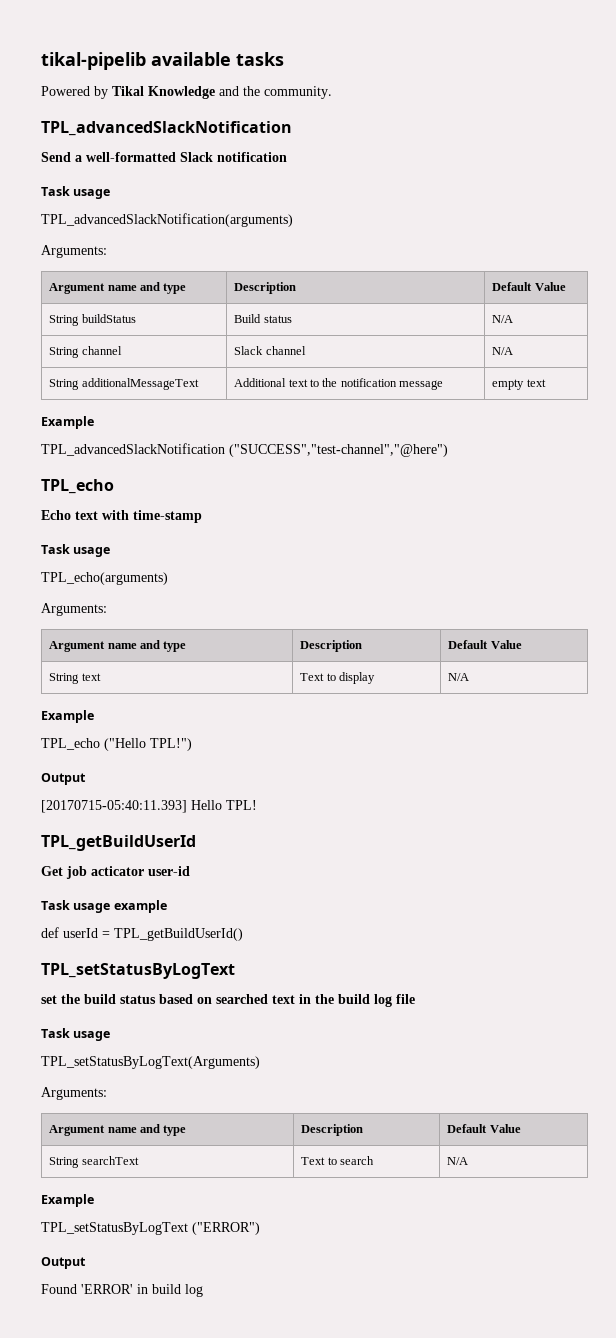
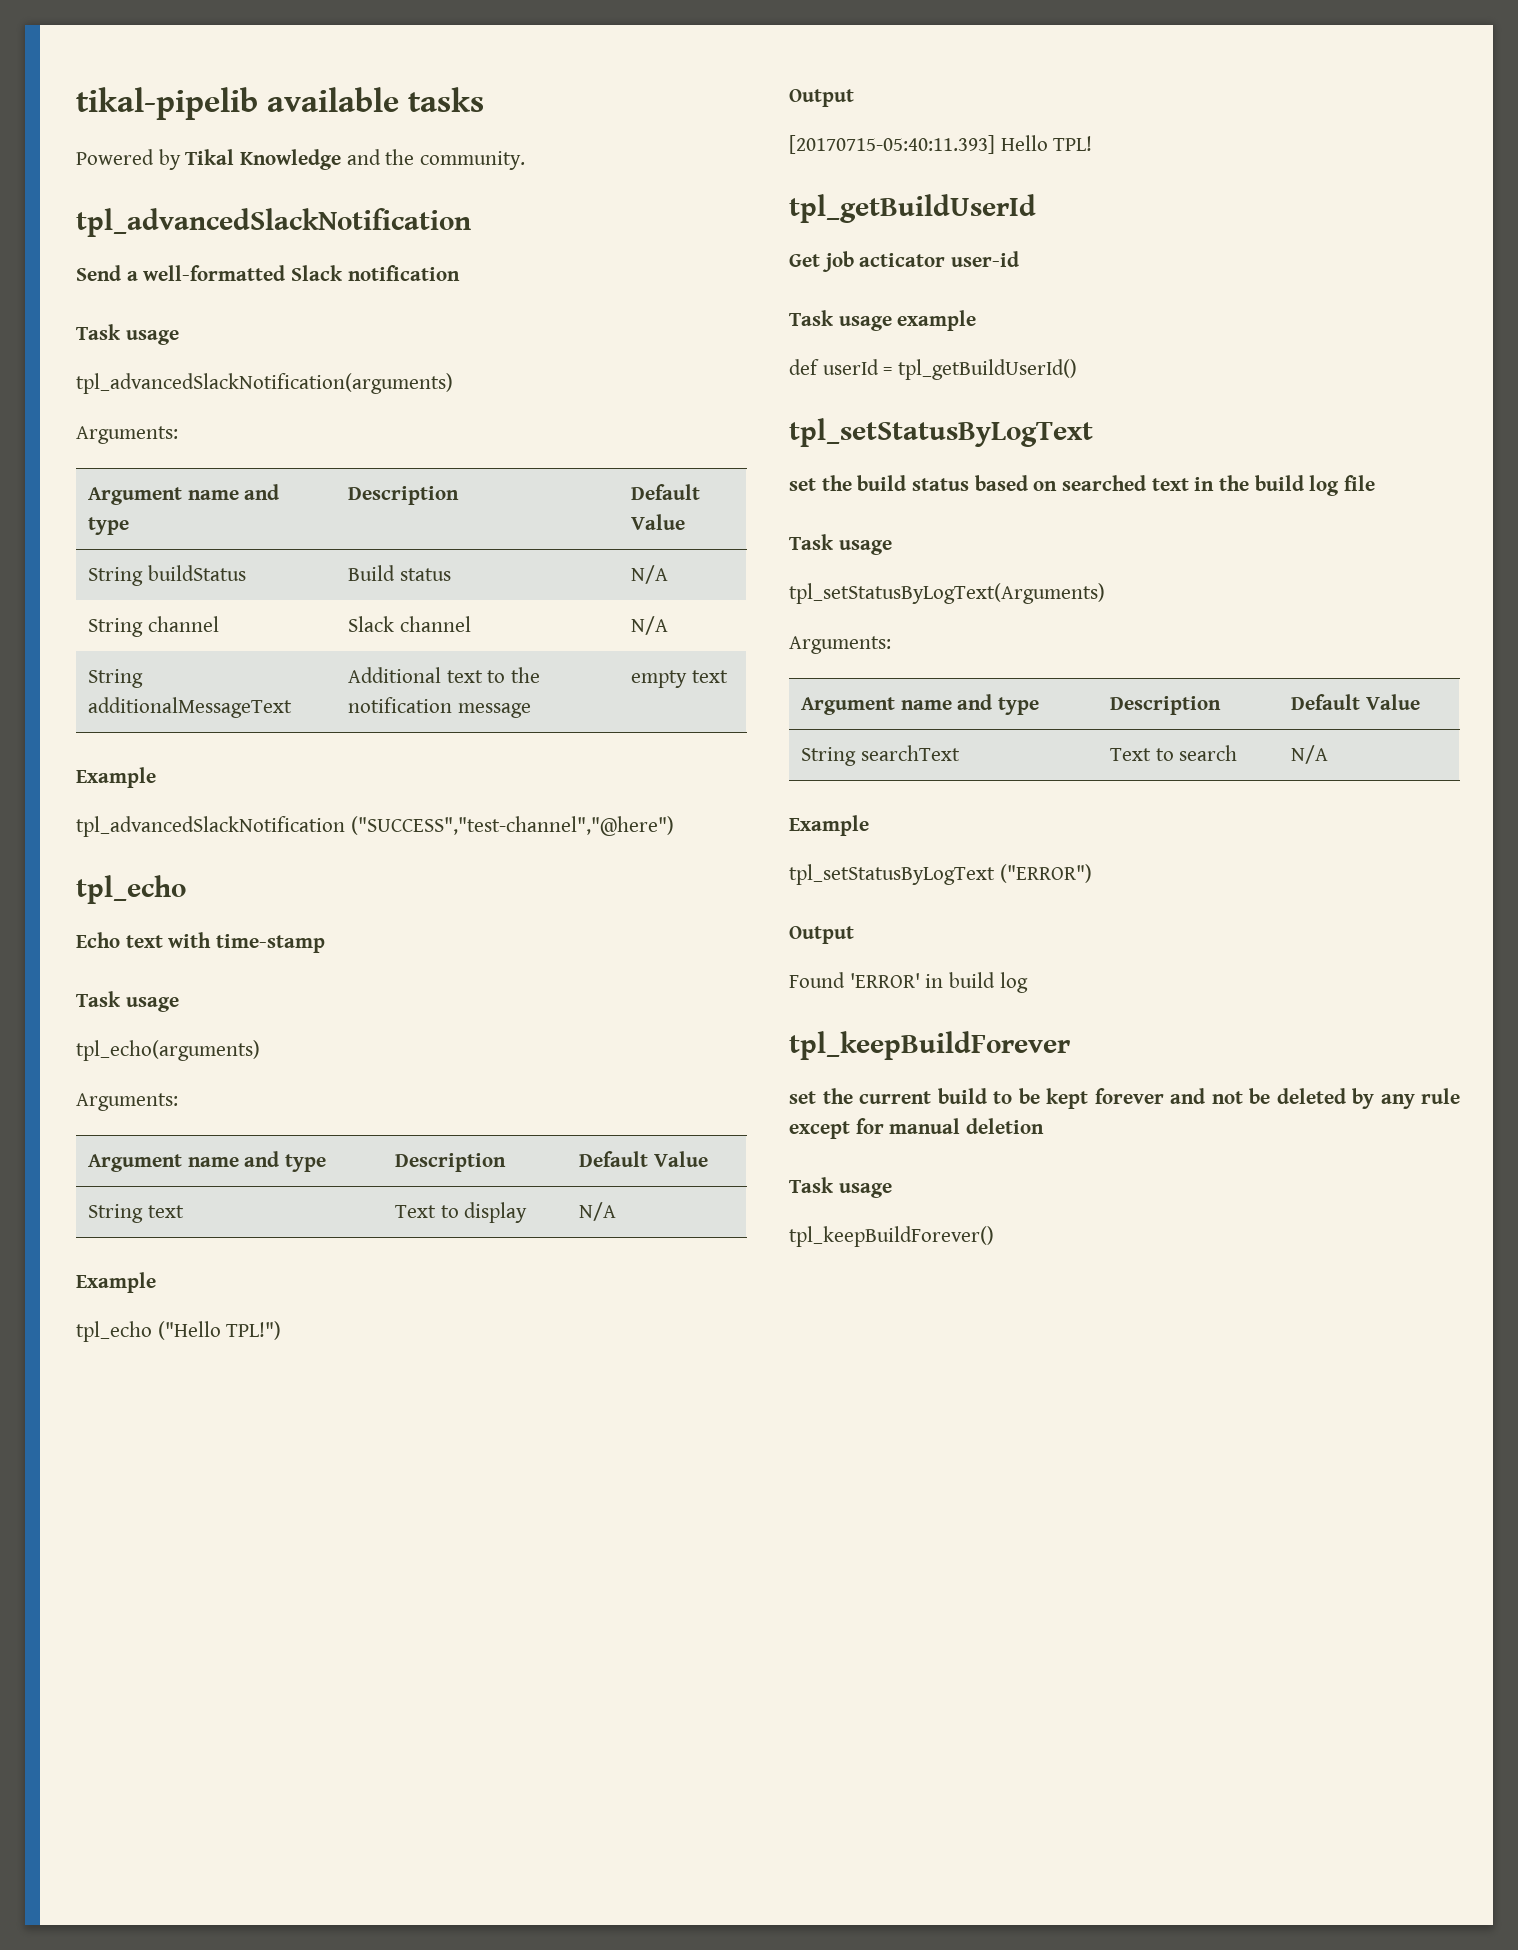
[41,121,292,136] TPL_advancedSlackNotification -> [76,208,471,237] tpl_advancedSlackNotification
[41,213,293,227] TPL_advancedSlackNotification(arguments) -> [76,373,453,394] tpl_advancedSlackNotification(arguments)
[41,443,225,456] TPL_advancedSlackNotification -> [76,816,345,837] tpl_advancedSlackNotification
[41,479,114,494] TPL_echo -> [76,875,186,904] tpl_echo
[41,572,168,585] TPL_echo(arguments) -> [76,1040,260,1061] tpl_echo(arguments)
[41,738,100,750] TPL_echo -> [76,1321,152,1342] tpl_echo
[41,835,196,851] TPL_getBuildUserId -> [789,194,1036,223] tpl_getBuildUserId
[114,928,243,941] [41,963,235,979] TPL_getBuildUserId() // TPL_setStatusByLogText -> [898,359,1078,380] [789,418,1093,447] tpl_getBuildUserId() // tpl_setStatusByLogText
[41,1056,260,1069] TPL_setStatusByLogText(Arguments) -> [789,583,1105,604] tpl_setStatusByLogText(Arguments)
[41,1222,188,1235] TPL_setStatusByLogText -> [789,864,995,885] tpl_setStatusByLogText
(203, 1290) none -> [789,1031,1070,1060] [789,1088,1460,1109] [789,1118,1045,1139] [789,1177,892,1198] [789,1226,994,1247] // tpl_keepBuildForever // set the current build to be kept forever and not be deleted by any rule except for manual deletion // Task usage // tpl_keepBuildForever()

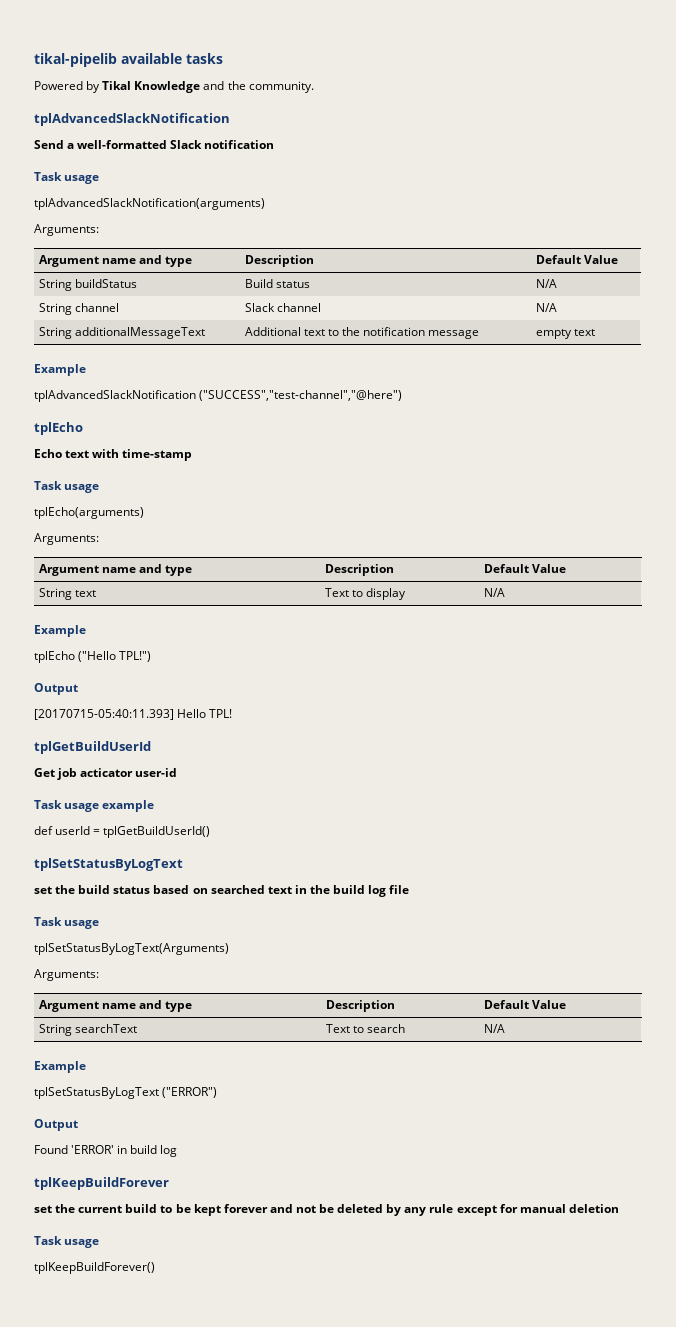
[76,208,471,237] tpl_advancedSlackNotification -> [34,113,230,126] tplAdvancedSlackNotification
[76,373,453,394] tpl_advancedSlackNotification(arguments) -> [34,198,265,210] tplAdvancedSlackNotification(arguments)
[76,816,345,837] tpl_advancedSlackNotification -> [34,390,196,402] tplAdvancedSlackNotification
[76,875,186,904] tpl_echo -> [34,422,83,435] tplEcho
[76,1040,260,1061] tpl_echo(arguments) -> [34,507,144,519] tplEcho(arguments)
[76,1321,152,1342] tpl_echo -> [34,651,75,663] tplEcho
[789,194,1036,223] tpl_getBuildUserId -> [34,741,151,754] tplGetBuildUserId
[898,359,1078,380] [789,418,1093,447] tpl_getBuildUserId() // tpl_setStatusByLogText -> [103,826,211,838] [34,858,183,871] tplGetBuildUserId() // tplSetStatusByLogText
[789,583,1105,604] tpl_setStatusByLogText(Arguments) -> [34,943,229,955] tplSetStatusByLogText(Arguments)
[789,864,995,885] tpl_setStatusByLogText -> [34,1087,159,1099] tplSetStatusByLogText
[789,1031,1070,1060] tpl_keepBuildForever -> [34,1177,169,1190] tplKeepBuildForever
[789,1226,994,1247] tpl_keepBuildForever() -> [34,1262,155,1274] tplKeepBuildForever()

